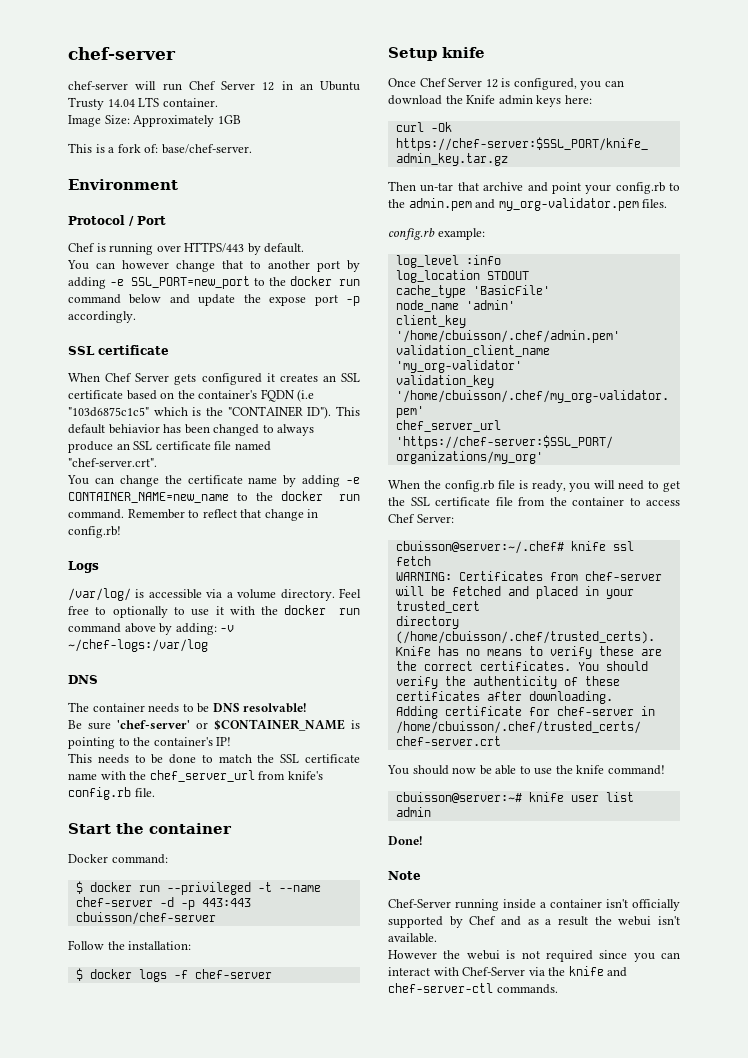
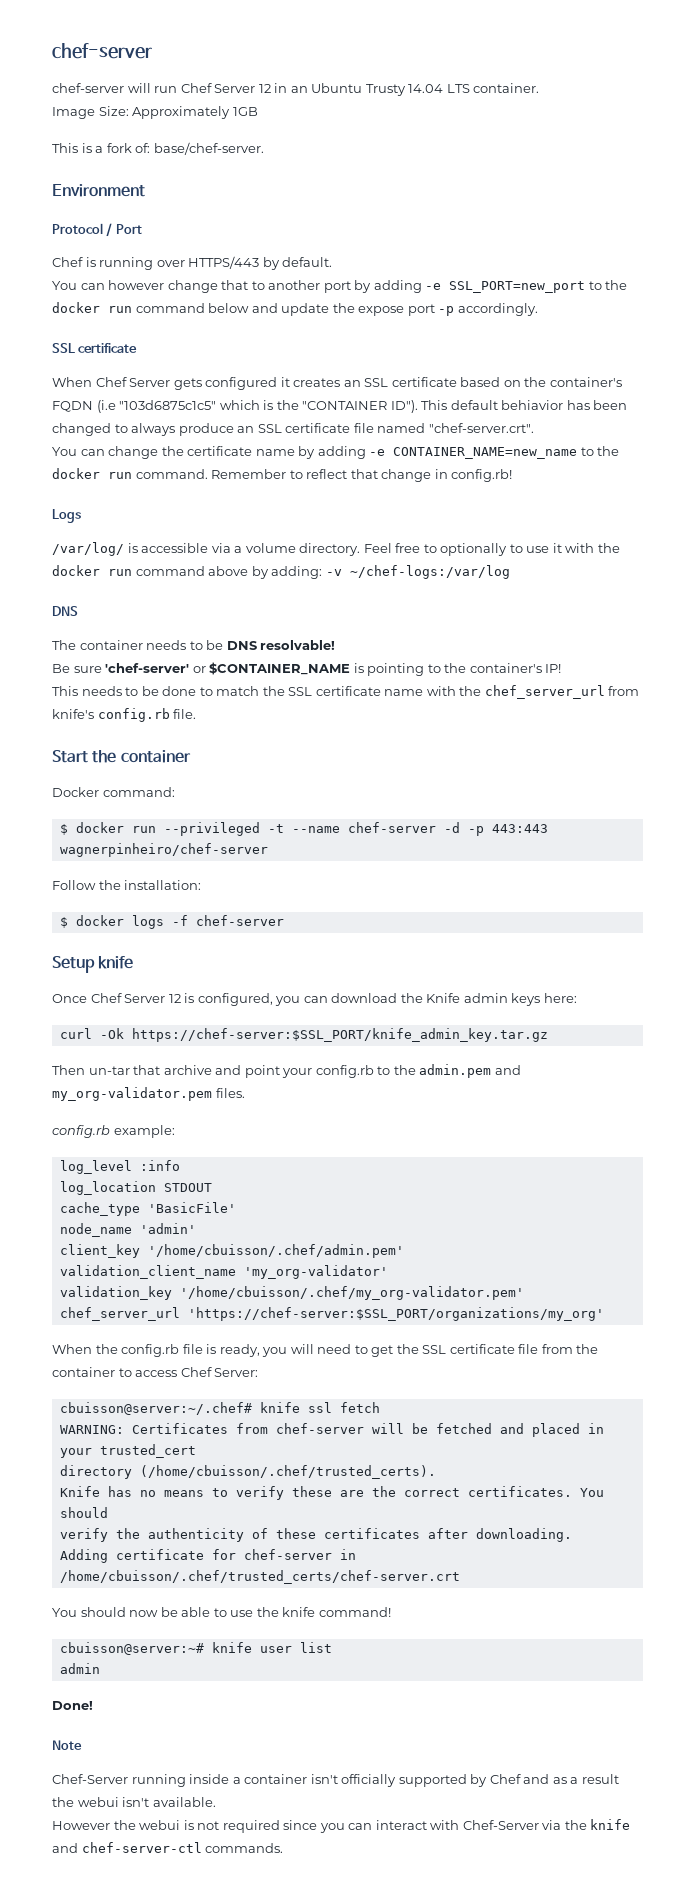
[75,912,216,925] cbuisson/chef-server -> [59,843,268,857] wagnerpinheiro/chef-server

